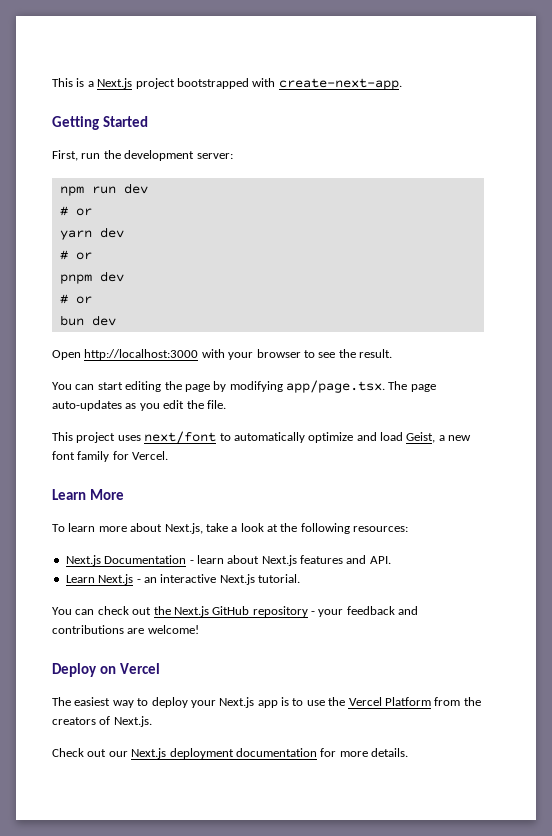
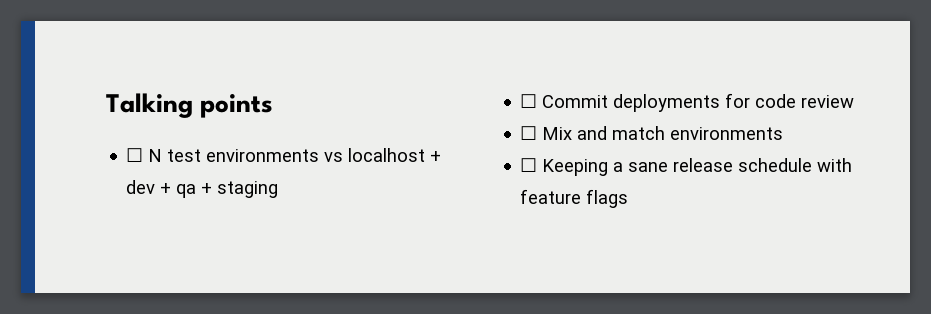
[52,78,402,90] [52,116,148,130] [52,150,233,161] [59,183,148,196] [59,206,92,216] [59,227,124,240] [59,250,92,260] [59,271,124,284] [59,294,92,304] [59,315,116,326] [52,349,392,360] [52,380,436,393] [52,400,226,411] [52,431,472,444] [52,451,169,462] [52,489,124,500] [52,523,409,534] [65,555,391,566] [65,574,300,585] [52,606,419,617] [52,625,199,634] [52,663,160,677] [52,697,481,708] [52,716,152,727] [52,748,408,759] This is a Next.js project bootstrapped with create-next-app. // Getting Started // First, run the development server: // npm run dev // # or // yarn dev // # or // pnpm dev // # or // bun dev // Open http://localhost:3000 with your browser to see the result. // You can start editing the page by modifying app/page.tsx. The page auto-updates as you edit the file. // This project uses next/font to automatically optimize and load Geist, a new font family for Vercel. // Learn More // To learn more about Next.js, take a look at the following resources: // Next.js Documentation - learn about Next.js features and API. // Learn Next.js - an interactive Next.js tutorial. // You can check out the Next.js GitHub repository - your feedback and contributions are welcome! // Deploy on Vercel // The easiest way to deploy your Next.js app is to use the Vercel Platform from the creators of Next.js. // Check out our Next.js deployment documentation for more details. -> [106,93,274,118] [126,148,442,162] [126,180,279,198] [520,93,855,112] [520,126,784,140] [520,158,853,176] [520,189,629,208] Talking points // ☐ N test environments vs localhost + dev + qa + staging // ☐ Commit deployments for code review // ☐ Mix and match environments // ☐ Keeping a sane release schedule with feature flags

